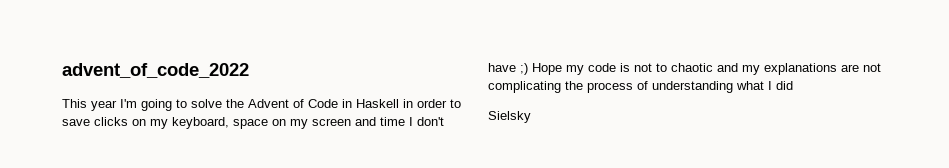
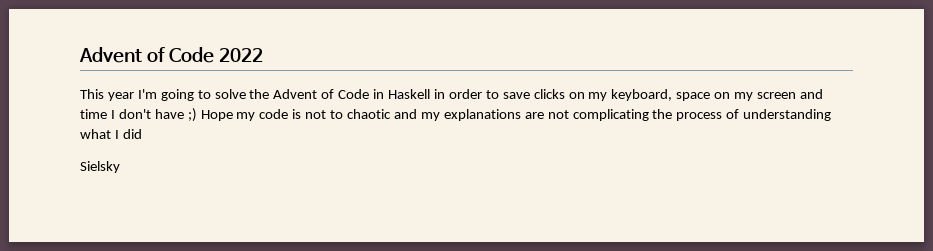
[62,63,249,78] advent_of_code_2022 -> [79,47,263,63] Advent of Code 2022

